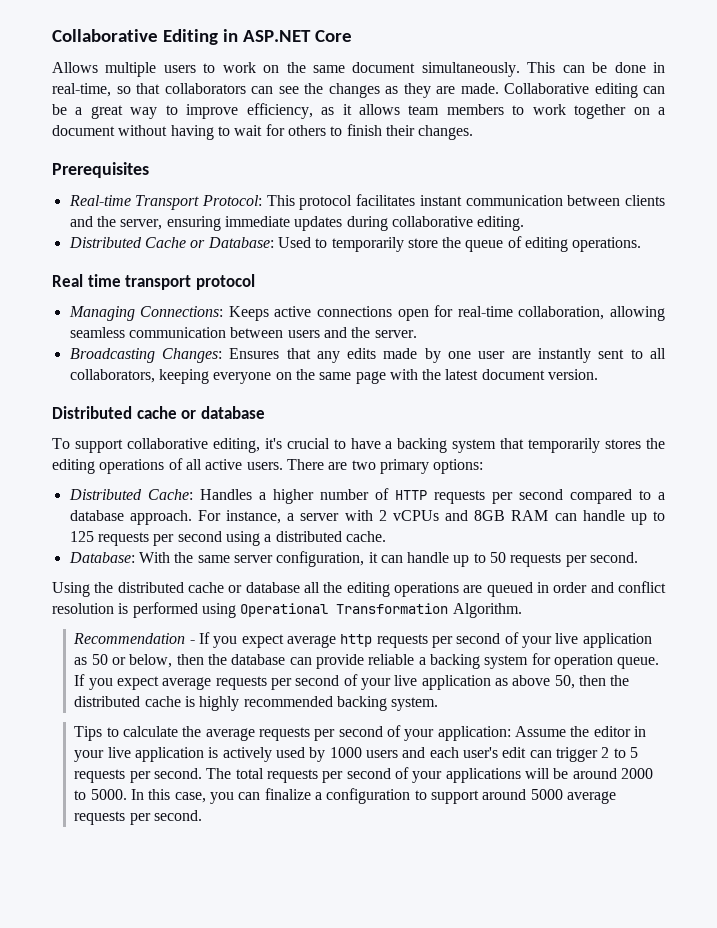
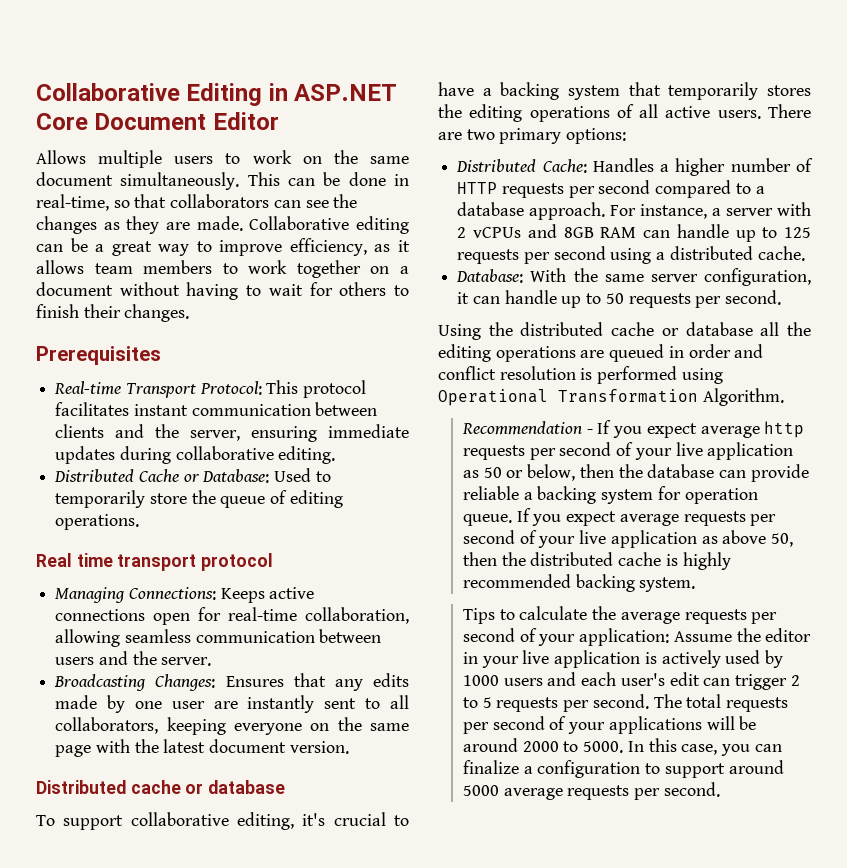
(352, 36) none -> [94,112,279,130] Document Editor

